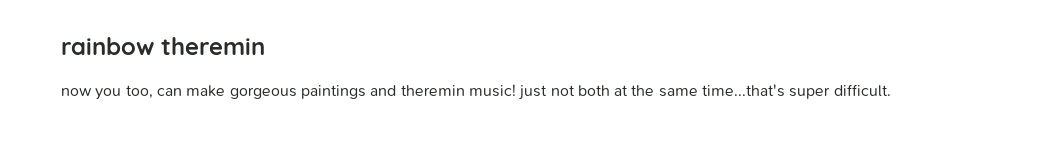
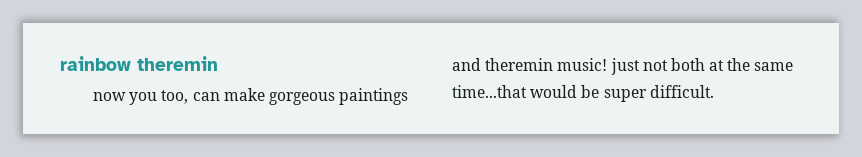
[702,84,786,97] time...that's -> [452,85,600,98] time...that would be

